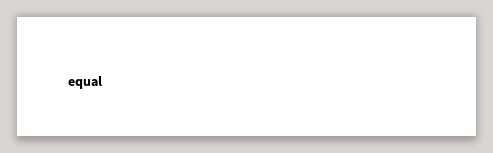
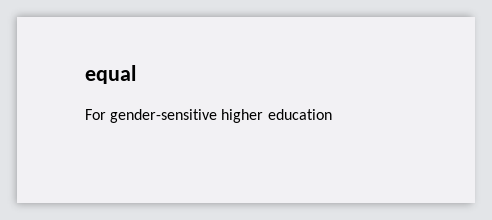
(102, 82) none -> [85,109,332,123] // For gender-sensitive higher education

